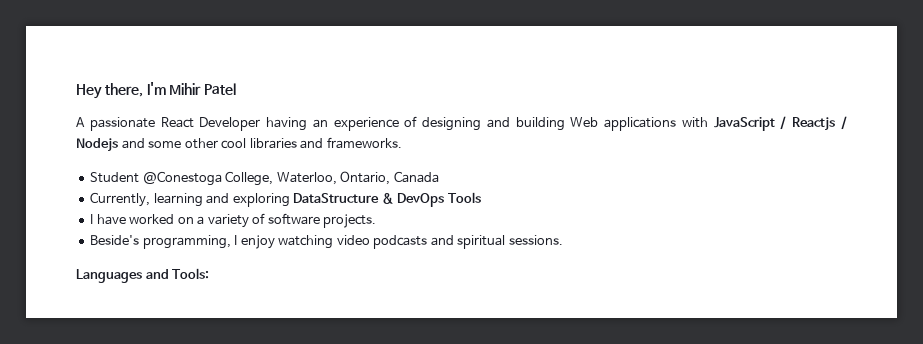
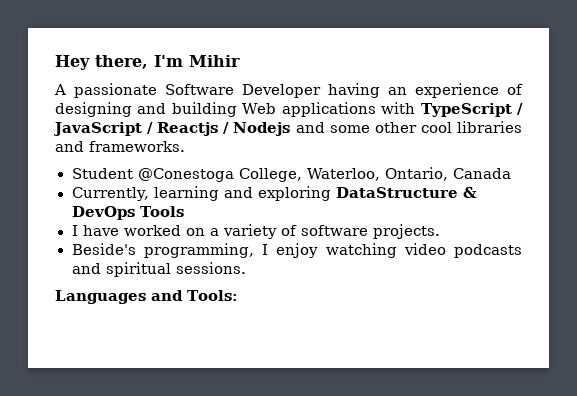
[204,83,237,95] Patel -> (240, 61) none
[160,117,194,128] React -> [165,84,234,95] Software
(708, 122) none -> [420,103,523,117] TypeScript /

